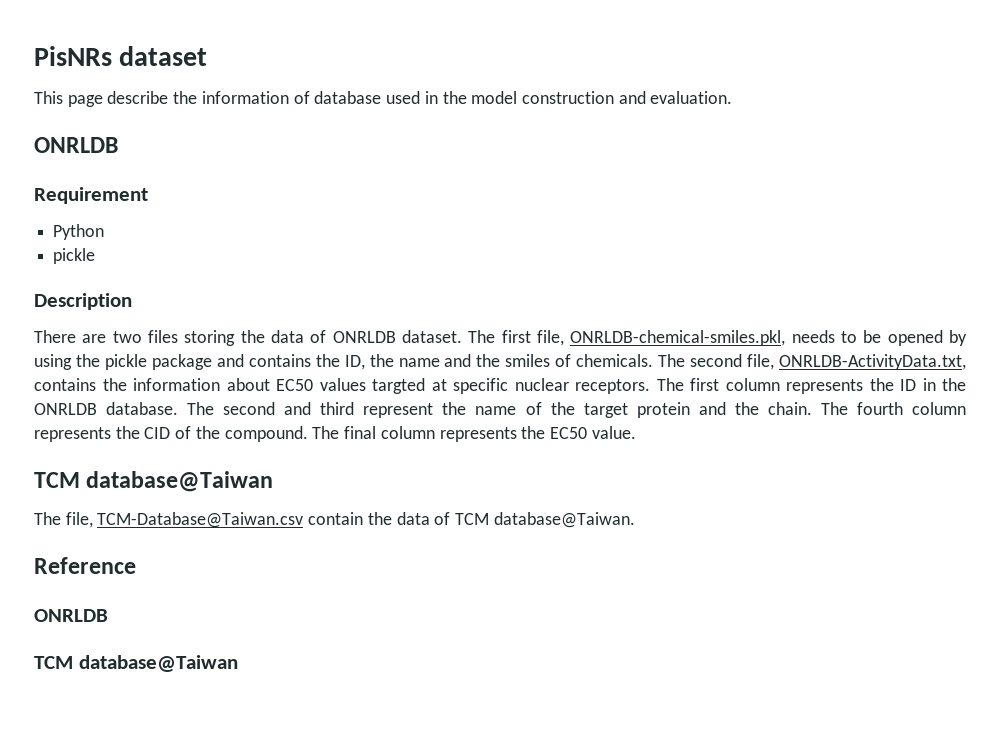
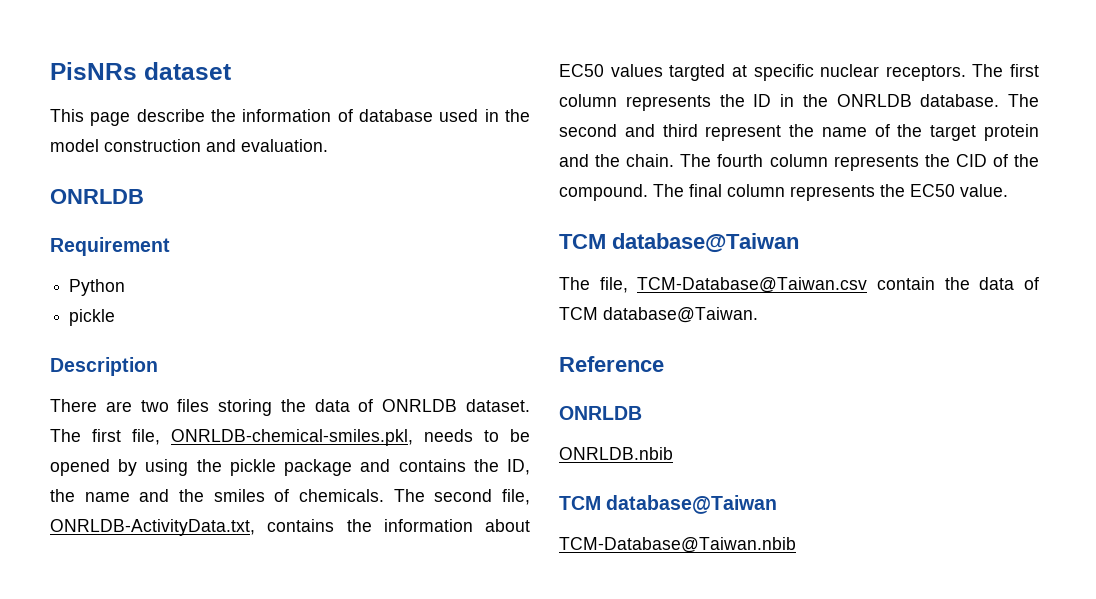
[34,655,238,672] // TCM database@Taiwan -> [559,447,673,460] [559,495,778,514] [559,537,796,553] // ONRLDB.nbib // TCM database@Taiwan // TCM-Database@Taiwan.nbib

